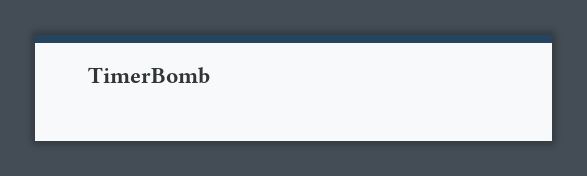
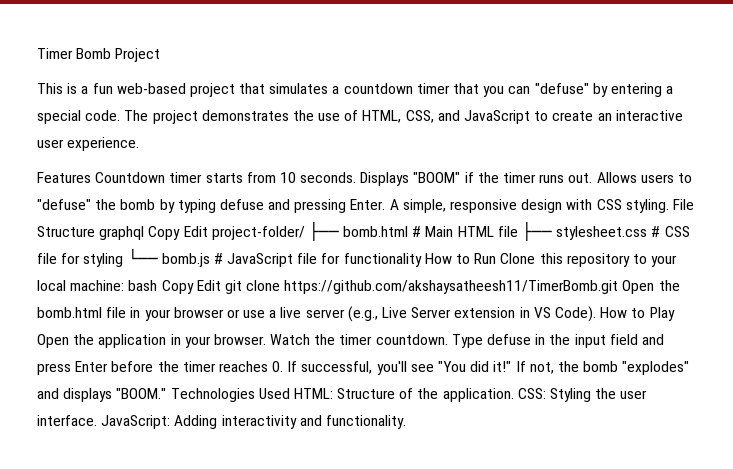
[88,67,210,84] TimerBomb -> [37,48,161,62] [37,83,674,97] [37,110,683,124] [37,137,140,151] [37,172,692,186] [37,199,694,213] [37,221,690,241] [37,248,678,267] [37,280,680,294] [37,306,675,322] [37,334,664,348] [37,361,690,375] [37,388,648,402] [37,415,406,429] Timer Bomb Project // This is a fun web-based project that simulates a countdown timer that you can "defuse" by entering a special code. The project demonstrates the use of HTML, CSS, and JavaScript to create an interactive user experience. // Features Countdown timer starts from 10 seconds. Displays "BOOM" if the timer runs out. Allows users to "defuse" the bomb by typing defuse and pressing Enter. A simple, responsive design with CSS styling. File Structure graphql Copy Edit project-folder/ ├── bomb.html # Main HTML file ├── stylesheet.css # CSS file for styling └── bomb.js # JavaScript file for functionality How to Run Clone this repository to your local machine: bash Copy Edit git clone https://github.com/akshaysatheesh11/TimerBomb.git Open the bomb.html file in your browser or use a live server (e.g., Live Server extension in VS Code). How to Play Open the application in your browser. Watch the timer countdown. Type defuse in the input field and press Enter before the timer reaches 0. If successful, you'll see "You did it!" If not, the bomb "explodes" and displays "BOOM." Technologies Used HTML: Structure of the application. CSS: Styling the user interface. JavaScript: Adding interactivity and functionality.

